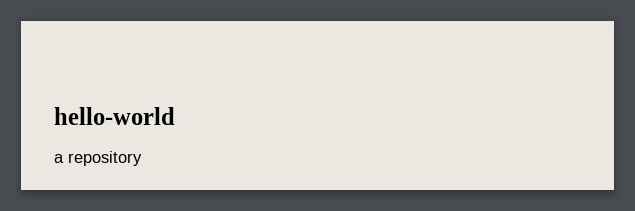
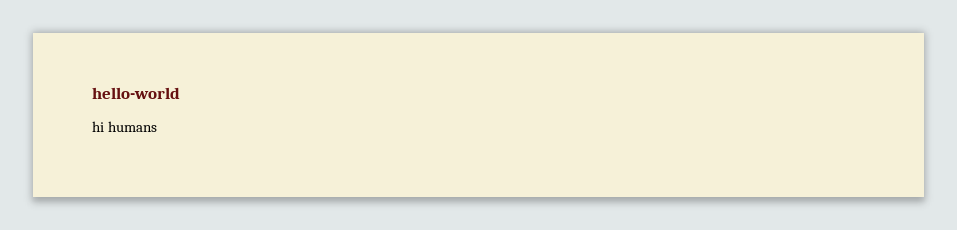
[54,151,142,166] a repository -> [92,121,157,132] hi humans

